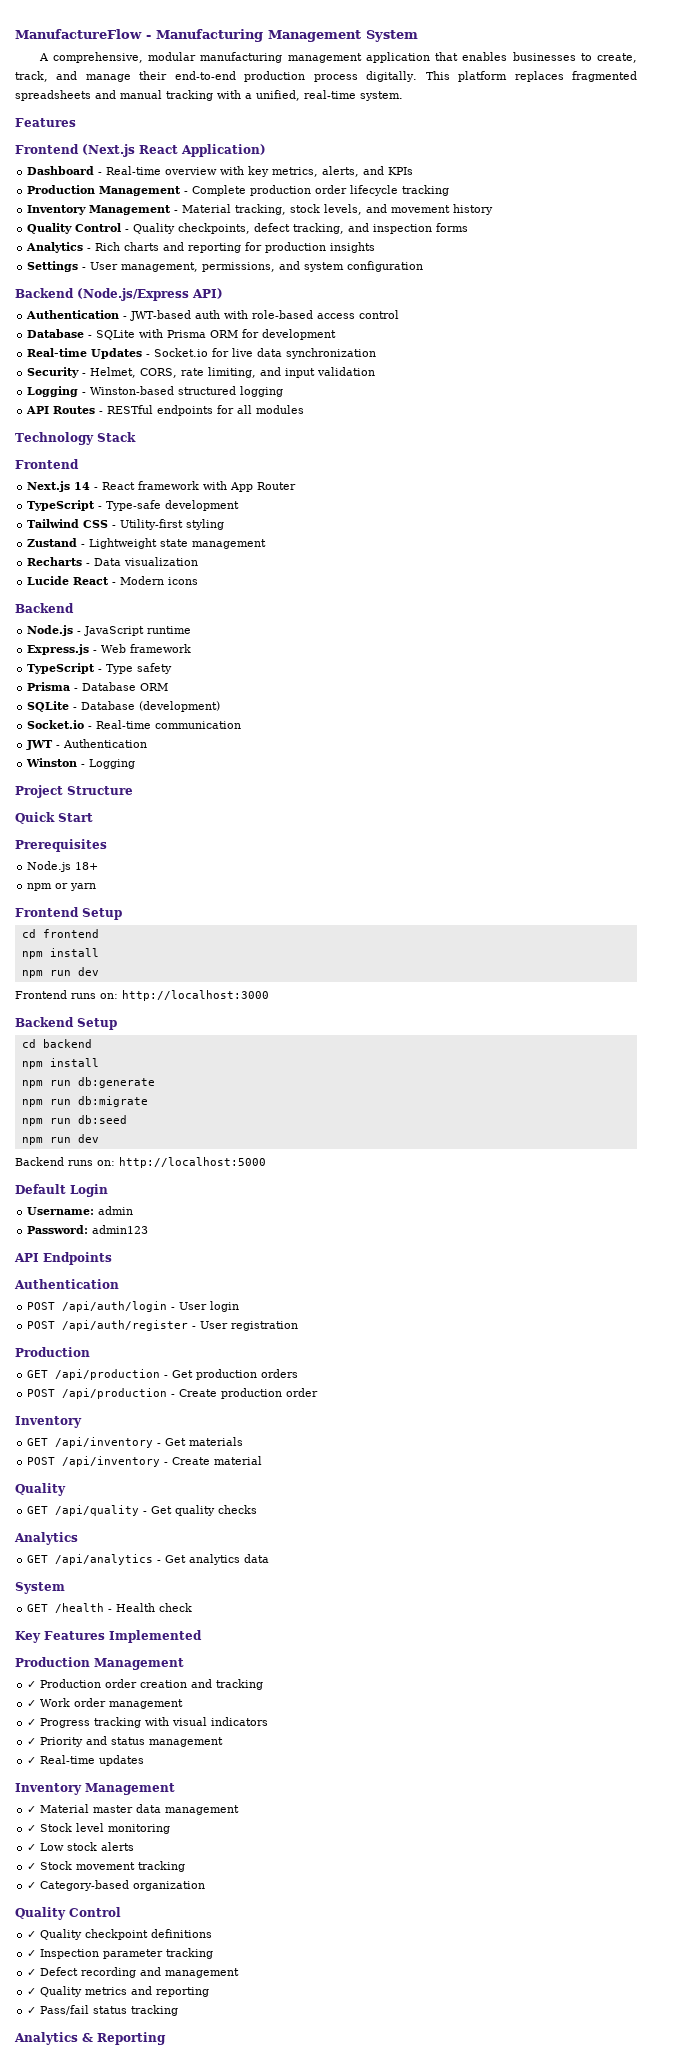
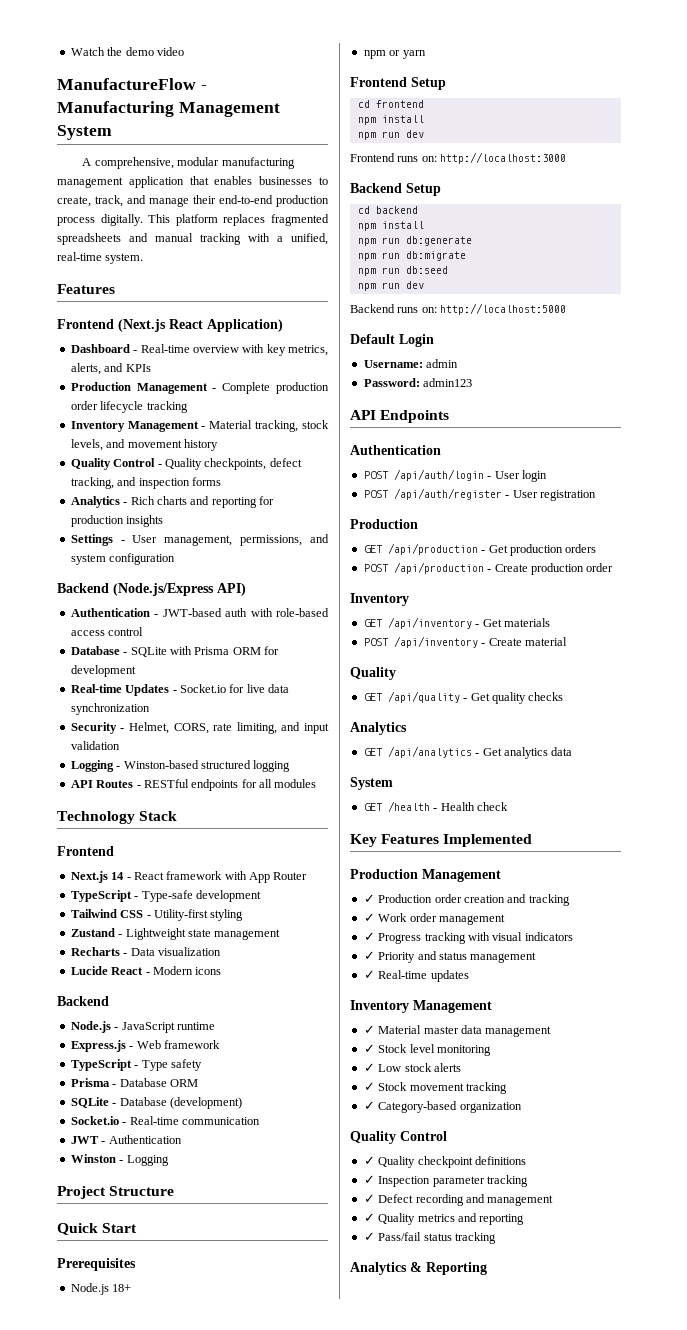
(15, 34) none -> [70,47,184,56] Watch the demo video //

